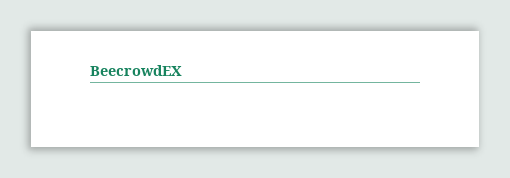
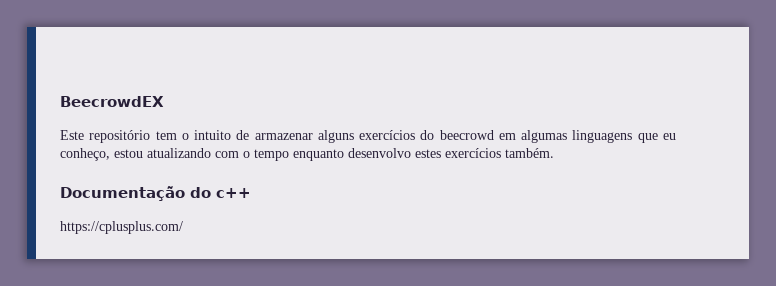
(182, 70) none -> [60,130,676,143] [60,148,554,161] [60,186,251,201] [60,221,183,234] // Este repositório tem o intuito de armazenar alguns exercícios do beecrowd em algumas linguagens que eu conheço, estou atualizando com o tempo enquanto desenvolvo estes exercícios também. // Documentação do c++ // https://cplusplus.com/

